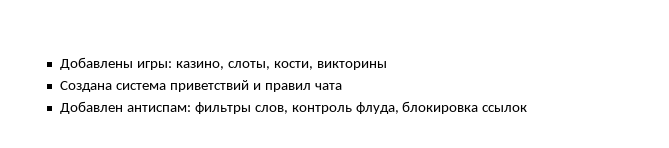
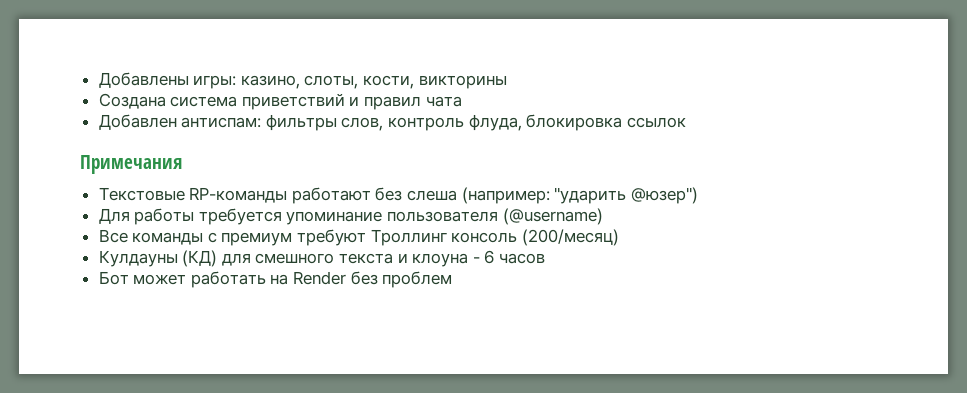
(528, 108) none -> [80,155,182,174] [98,187,698,204] [98,208,603,225] [98,229,619,246] [98,250,546,267] [98,271,453,288] // Примечания // Текстовые RP-команды работают без слеша (например: "ударить @юзер") // Для работы требуется упоминание пользователя (@username) // Все команды с премиум требуют Троллинг консоль (200/месяц) // Кулдауны (КД) для смешного текста и клоуна - 6 часов // Бот может работать на Render без проблем

